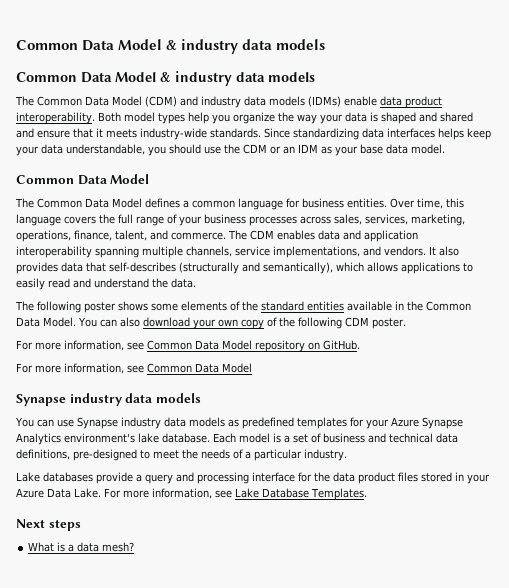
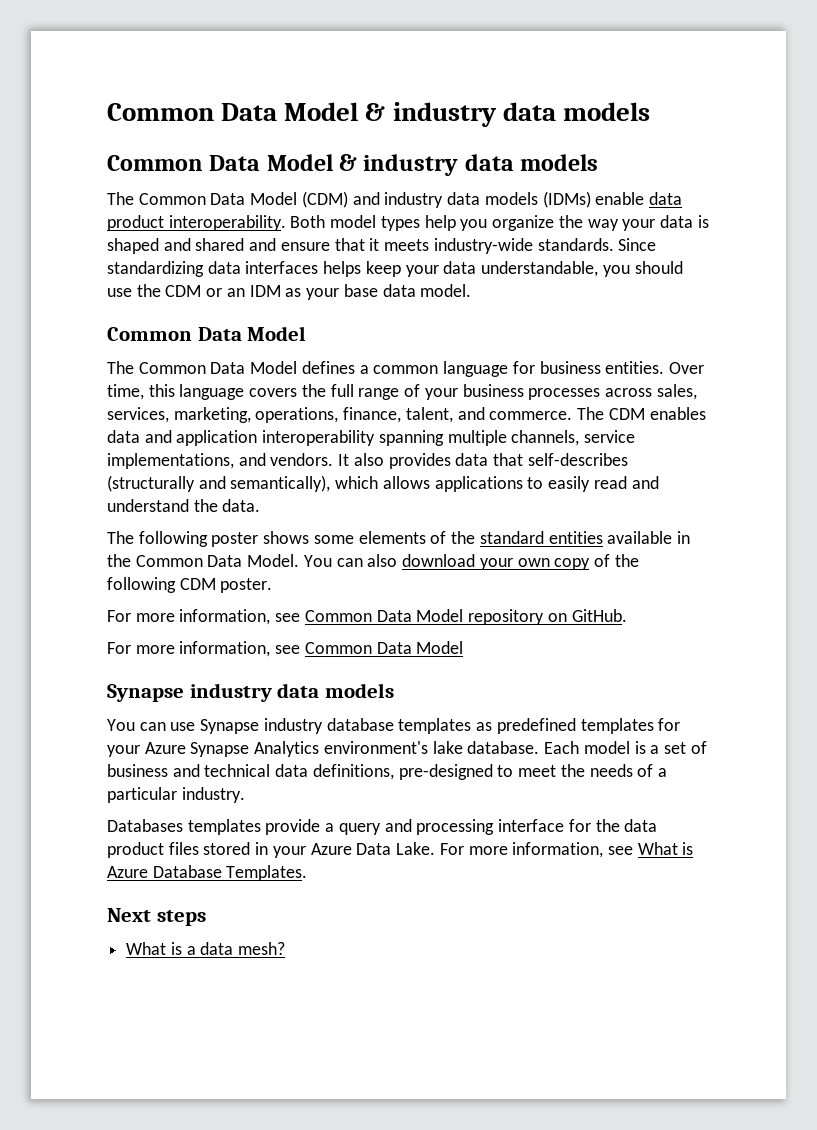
[163,417,225,427] data models -> [326,718,472,734] database templates
[16,472,93,482] Lake databases -> [107,819,261,835] Databases templates
[235,488,259,498] Lake -> [637,842,694,855] [107,866,148,878] What is Azure

